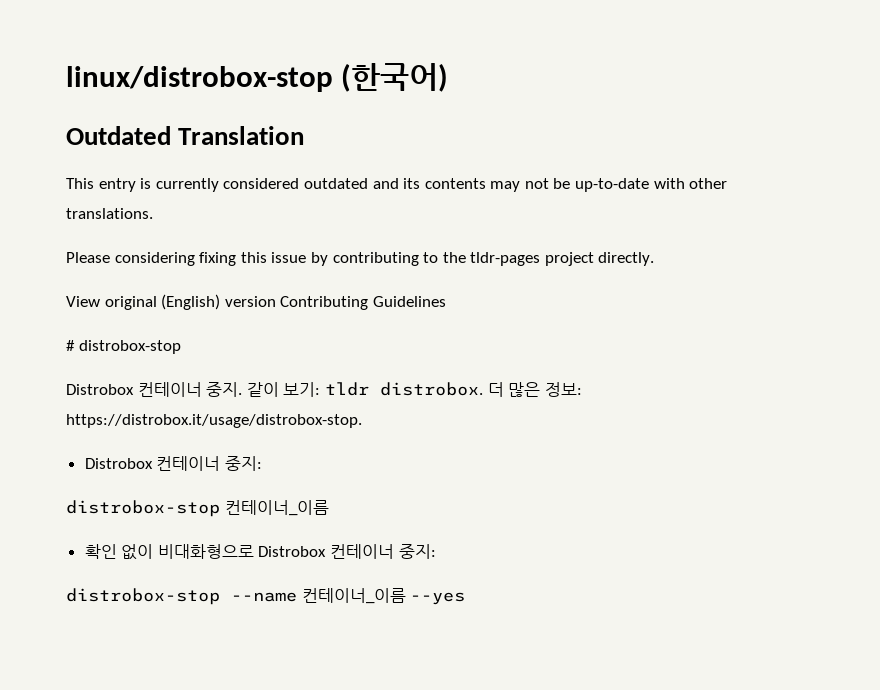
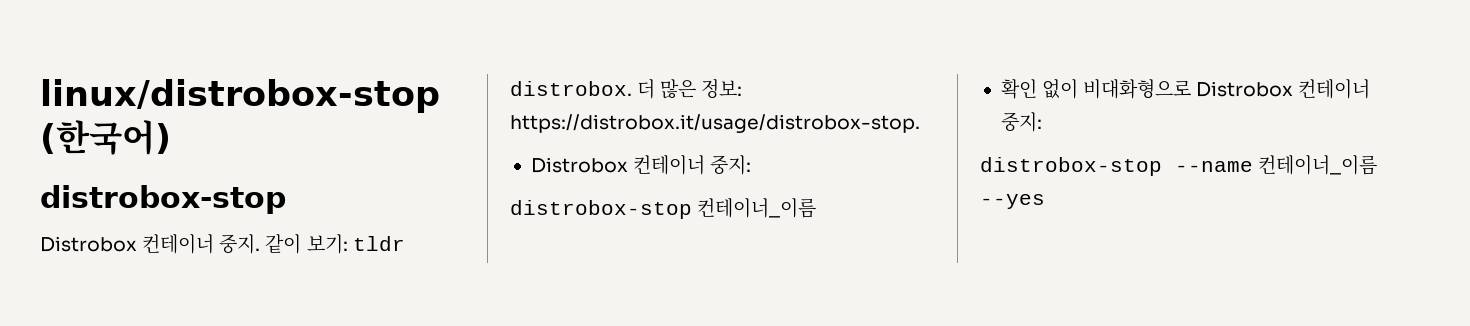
[66,126,305,145] [66,178,728,192] [66,208,153,219] [66,252,655,266] [66,294,446,310] [66,340,75,351] Outdated Translation // This entry is currently considered outdated and its contents may not be up-to-date with other translations. // Please considering fixing this issue by contributing to the tldr-pages project directly. // View original (English) version Contributing Guidelines // # -> (171, 137) none

